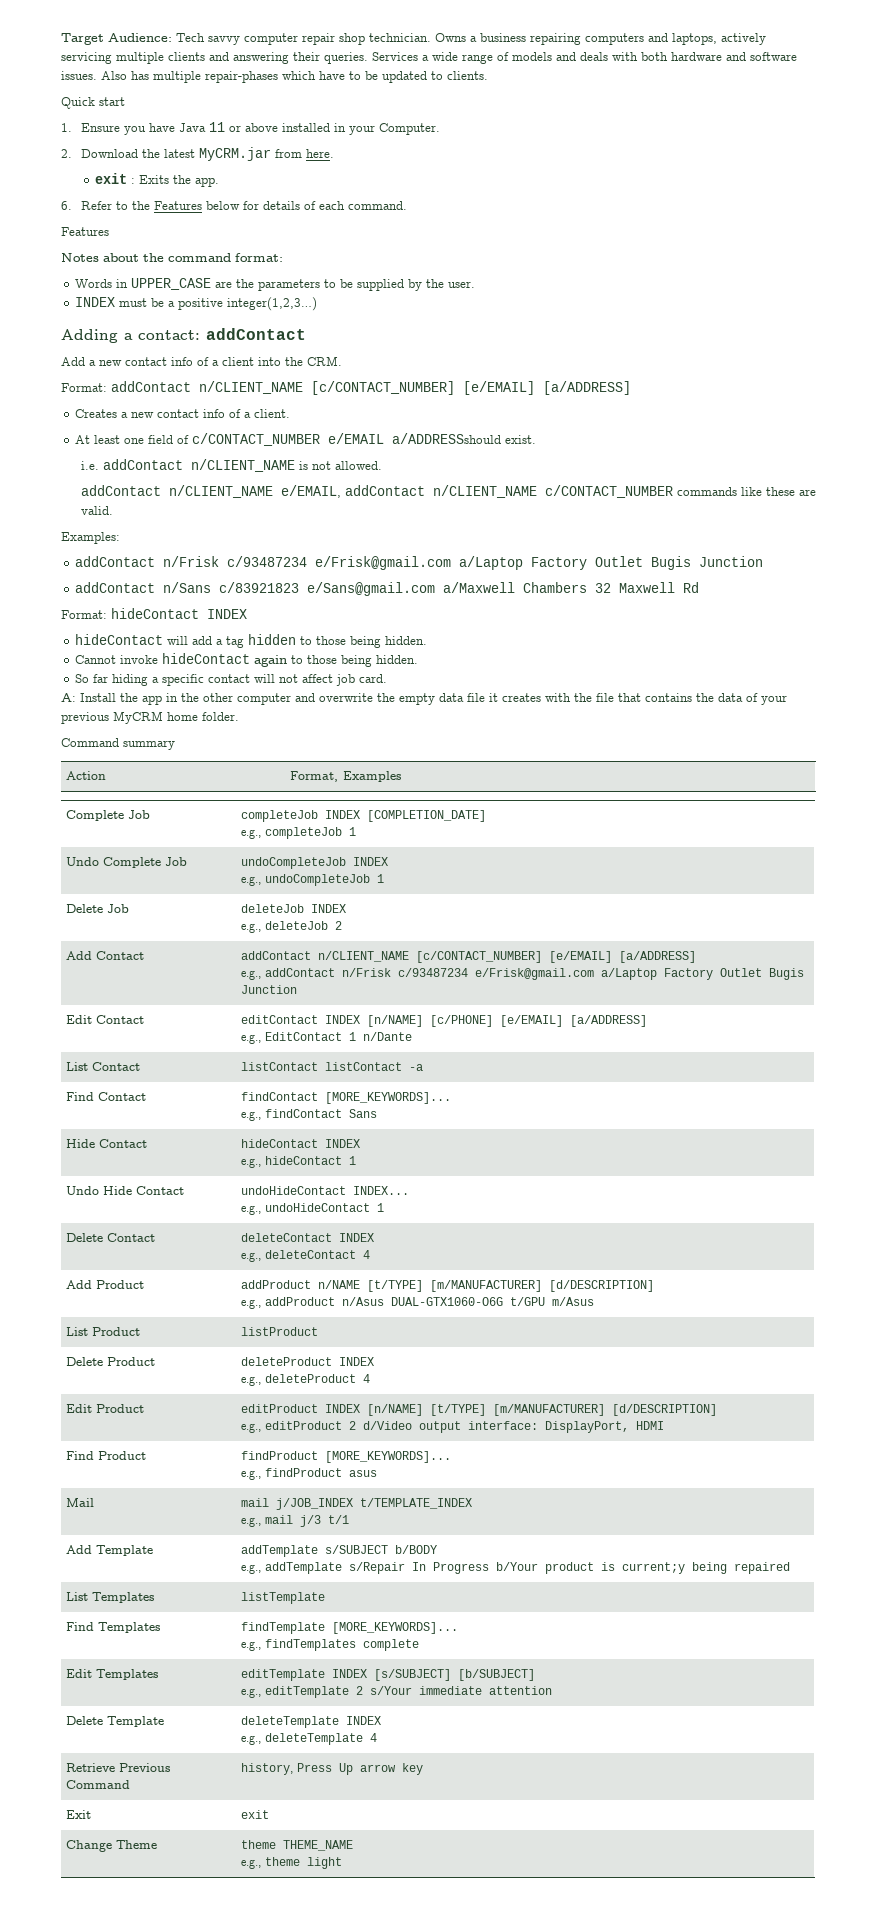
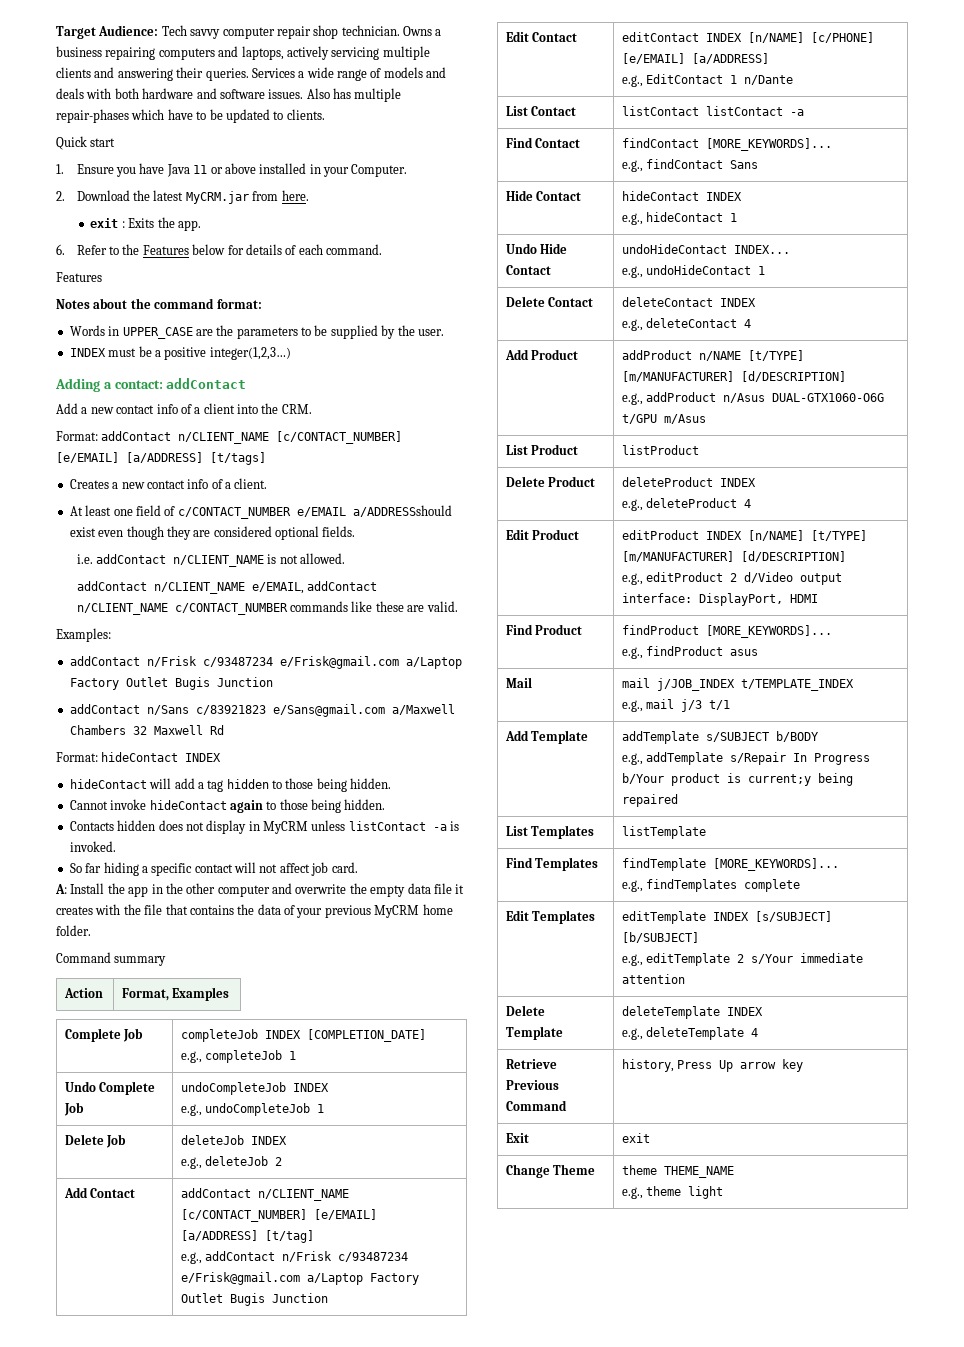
(631, 388) none -> [210,452,266,465] [t/tags]
[505,435,537,444] exist. -> [69,526,356,540] exist even though they are considered optional fields.
(419, 659) none -> [69,820,460,834] [69,841,116,852] // Contacts hidden does not display in MyCRM unless listContact -a is invoked.
(697, 957) none -> [265,1230,315,1243] [t/tag]

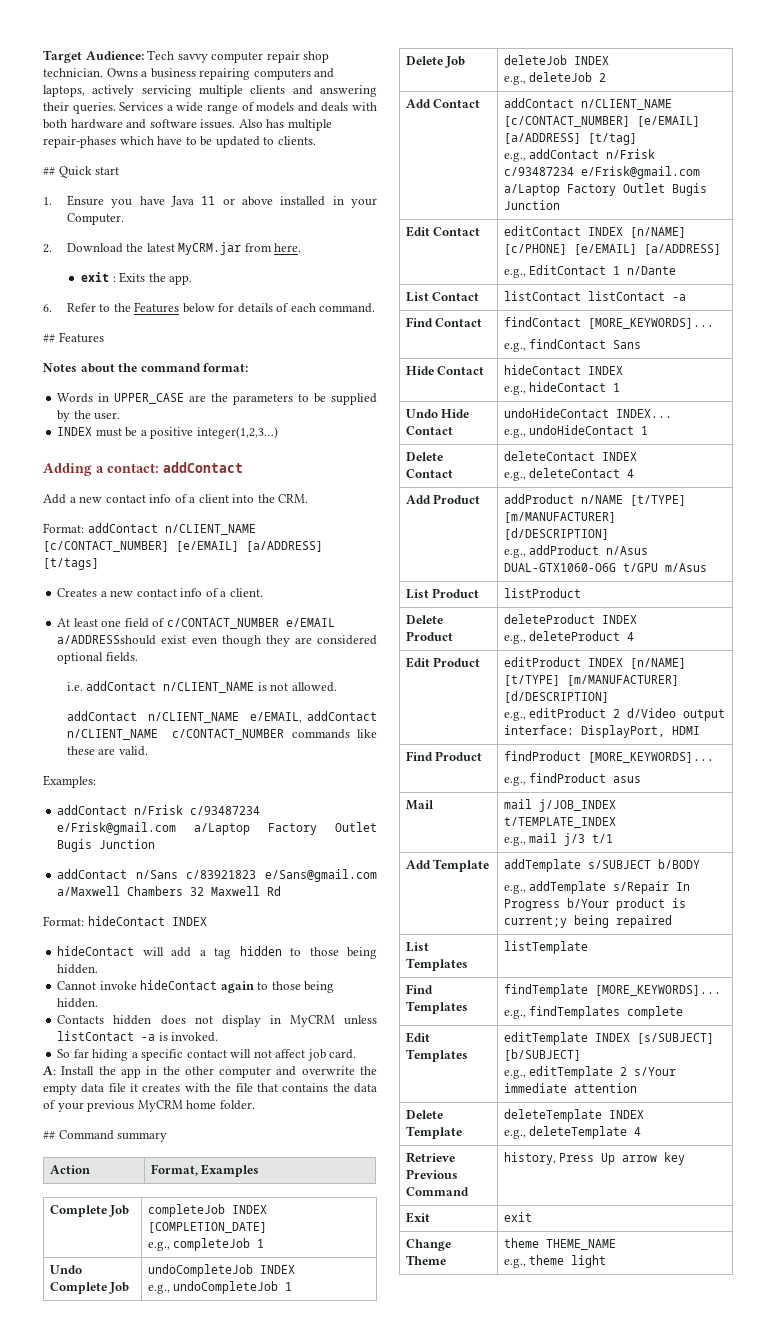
(325, 114) none -> [43,166,55,176] ##
(383, 249) none -> [43,333,55,343] ##
(91, 930) none -> [43,1130,55,1140] ##

